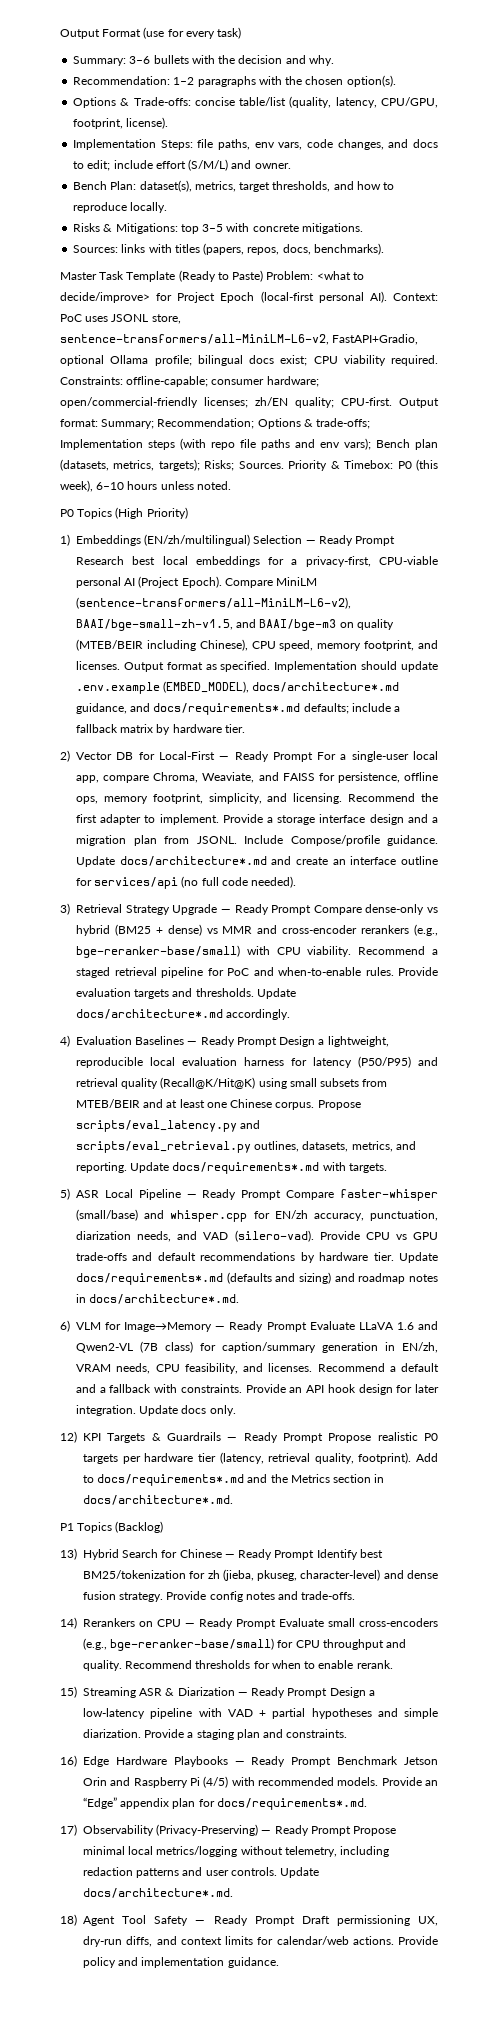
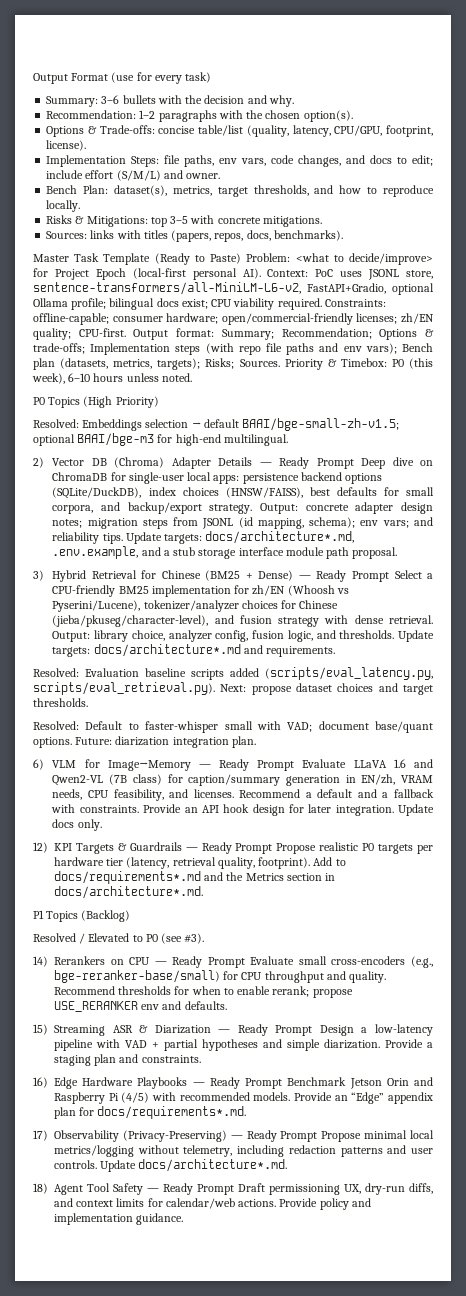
[60,534,396,546] [76,556,438,567] [76,576,318,588] [76,597,351,609] [76,619,394,631] [76,639,438,651] [76,661,438,672] [76,681,400,694] [76,703,401,715] [76,724,245,735] [60,750,439,762] [76,772,438,783] [76,793,438,804] [76,814,438,825] [76,835,438,846] [76,856,439,867] [76,876,297,889] [60,903,438,915] [76,924,438,936] [76,945,439,958] [76,967,438,978] [76,988,296,999] [76,1009,291,1020] [60,1035,389,1047] [76,1056,438,1068] [76,1077,388,1089] [76,1099,361,1110] [76,1120,261,1132] [76,1141,416,1153] [76,1162,387,1174] [60,1188,438,1201] [76,1209,438,1222] [76,1230,438,1242] [76,1252,438,1263] [76,1272,439,1285] [76,1294,240,1304] 1) Embeddings (EN/zh/multilingual) Selection — Ready Prompt Research best local embeddings for a privacy-first, CPU-viable personal AI (Project Epoch). Compare MiniLM (sentence-transformers/all-MiniLM-L6-v2), BAAI/bge-small-zh-v1.5, and BAAI/bge-m3 on quality (MTEB/BEIR including Chinese), CPU speed, memory footprint, and licenses. Output format as specified. Implementation should update .env.example (EMBED_MODEL), docs/architecture*.md guidance, and docs/requirements*.md defaults; include a fallback matrix by hardware tier. // 2) Vector DB for Local-First — Ready Prompt For a single-user local app, compare Chroma, Weaviate, and FAISS for persistence, offline ops, memory footprint, simplicity, and licensing. Recommend the first adapter to implement. Provide a storage interface design and a migration plan from JSONL. Include Compose/profile guidance. Update docs/architecture*.md and create an interface outline for services/api (no full code needed). // 3) Retrieval Strategy Upgrade — Ready Prompt Compare dense-only vs hybrid (BM25 + dense) vs MMR and cross-encoder rerankers (e.g., bge-reranker-base/small) with CPU viability. Recommend a staged retrieval pipeline for PoC and when-to-enable rules. Provide evaluation targets and thresholds. Update docs/architecture*.md accordingly. // 4) Evaluation Baselines — Ready Prompt Design a lightweight, reproducible local evaluation harness for latency (P50/P95) and retrieval quality (Recall@K/Hit@K) using small subsets from MTEB/BEIR and at least one Chinese corpus. Propose scripts/eval_latency.py and scripts/eval_retrieval.py outlines, datasets, metrics, and reporting. Update docs/requirements*.md with targets. // 5) ASR Local Pipeline — Ready Prompt Compare faster-whisper (small/base) and whisper.cpp for EN/zh accuracy, punctuation, diarization needs, and VAD (silero-vad). Provide CPU vs GPU trade-offs and default recommendations by hardware tier. Update docs/requirements*.md (defaults and sizing) and roadmap notes in docs/architecture*.md. -> [33,418,400,431] [33,433,288,446] [33,457,434,469] [52,472,383,484] [52,487,434,499] [52,502,434,514] [52,517,433,529] [52,531,355,544] [52,546,398,559] [33,570,433,582] [52,585,349,597] [52,600,339,612] [52,615,433,627] [52,630,435,642] [52,644,336,657] [33,667,433,680] [33,682,433,695] [33,698,88,707] [33,721,433,733] [33,736,256,748] Resolved: Embeddings selection → default BAAI/bge-small-zh-v1.5; optional BAAI/bge-m3 for high-end multilingual. // 2) Vector DB (Chroma) Adapter Details — Ready Prompt Deep dive on ChromaDB for single-user local apps: persistence backend options (SQLite/DuckDB), index choices (HNSW/FAISS), best defaults for small corpora, and backup/export strategy. Output: concrete adapter design notes; migration steps from JSONL (id mapping, schema); env vars; and reliability tips. Update targets: docs/architecture*.md, .env.example, and a stub storage interface module path proposal. // 3) Hybrid Retrieval for Chinese (BM25 + Dense) — Ready Prompt Select a CPU-friendly BM25 implementation for zh/EN (Whoosh vs Pyserini/Lucene), tokenizer/analyzer choices for Chinese (jieba/pkuseg/character-level), and fusion strategy with dense retrieval. Output: library choice, analyzer config, fusion logic, and thresholds. Update targets: docs/architecture*.md and requirements. // Resolved: Evaluation baseline scripts added (scripts/eval_latency.py, scripts/eval_retrieval.py). Next: propose dataset choices and target thresholds. // Resolved: Default to faster-whisper small with VAD; document base/quant options. Future: diarization integration plan.
[60,1548,383,1560] [83,1569,438,1581] [83,1591,356,1602] 13) Hybrid Search for Chinese — Ready Prompt Identify best BM25/tokenization for zh (jieba, pkuseg, character-level) and dense fusion strategy. Provide config notes and trade-offs. -> [33,933,205,944] Resolved / Elevated to P0 (see #3).
[356,1660,393,1669] rerank. -> [272,986,353,998] [54,1001,227,1012] rerank; propose USE_RERANKER env and defaults.

